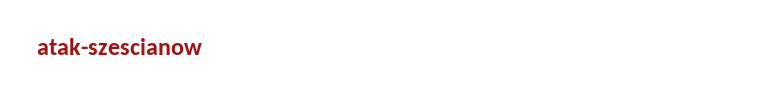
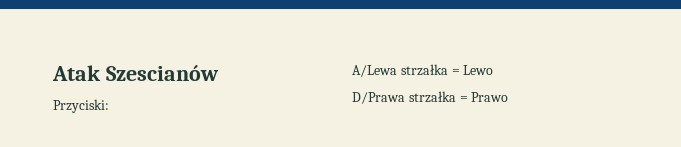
[37,38,202,55] atak-szescianow -> [52,65,219,81] [53,99,109,113] [352,64,494,77] [352,91,509,104] Atak Szescianów // Przyciski: // A/Lewa strzałka = Lewo // D/Prawa strzałka = Prawo

